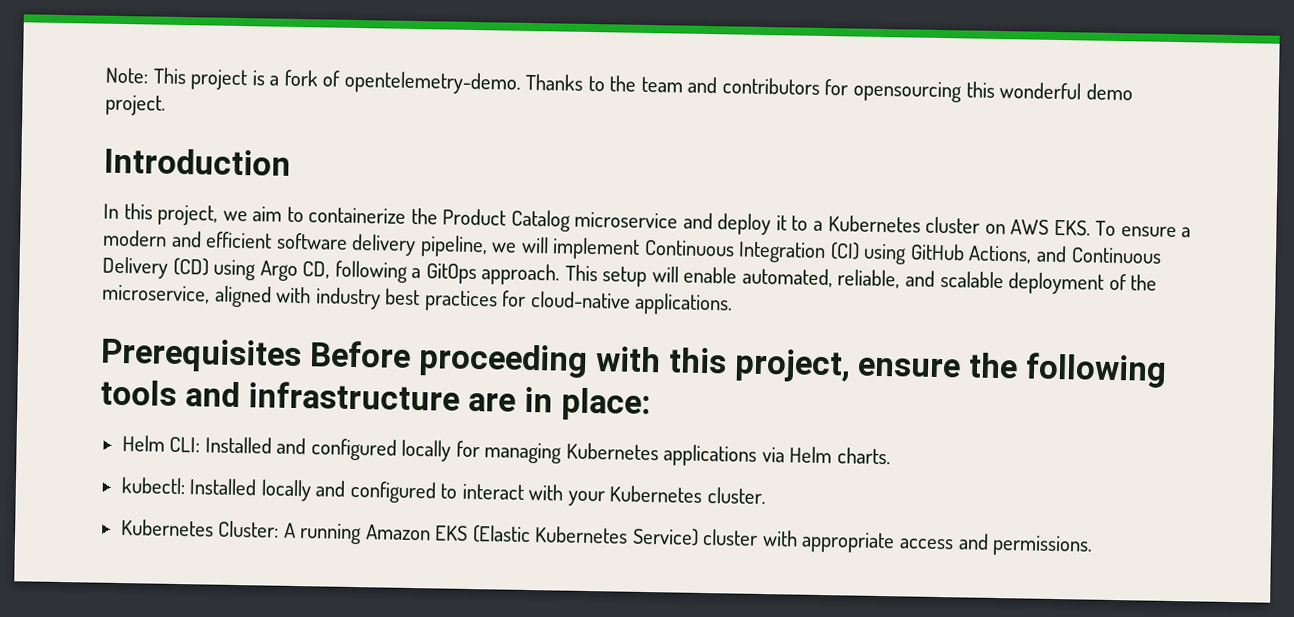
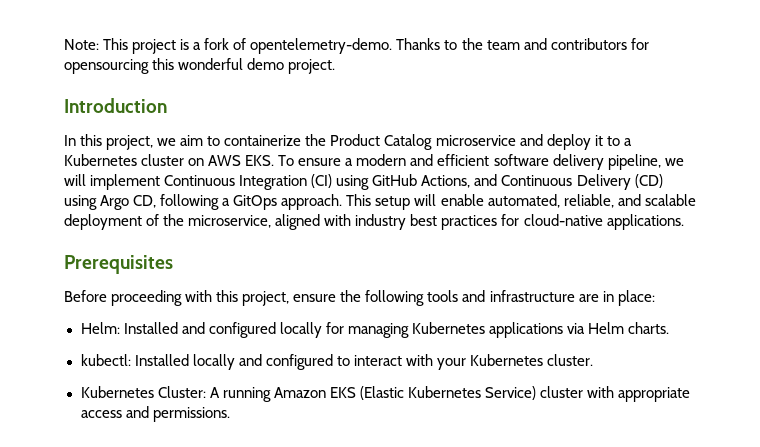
(302, 355) none -> (173, 264) //
[121,435,201,453] Helm CLI: -> [80,322,120,334] Helm:

